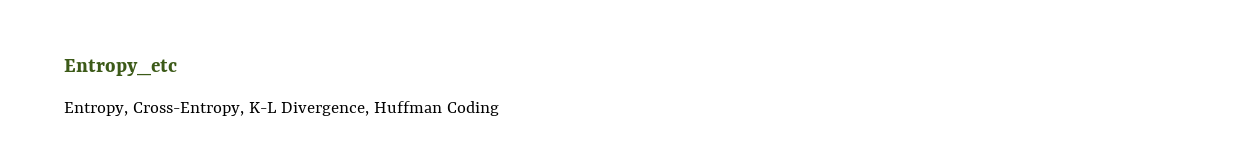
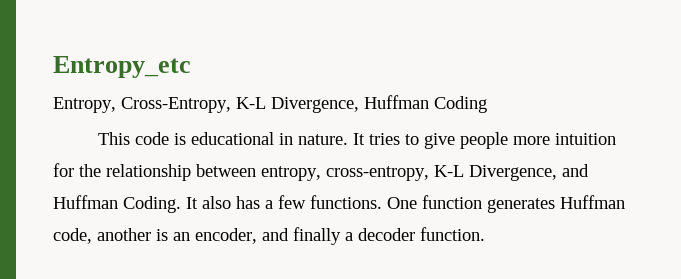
(499, 108) none -> [98,132,617,149] [53,163,589,181] [53,195,625,213] [53,227,485,245] // This code is educational in nature. It tries to give people more intuition for the relationship between entropy, cross-entropy, K-L Divergence, and Huffman Coding. It also has a few functions. One function generates Huffman code, another is an encoder, and finally a decoder function.

